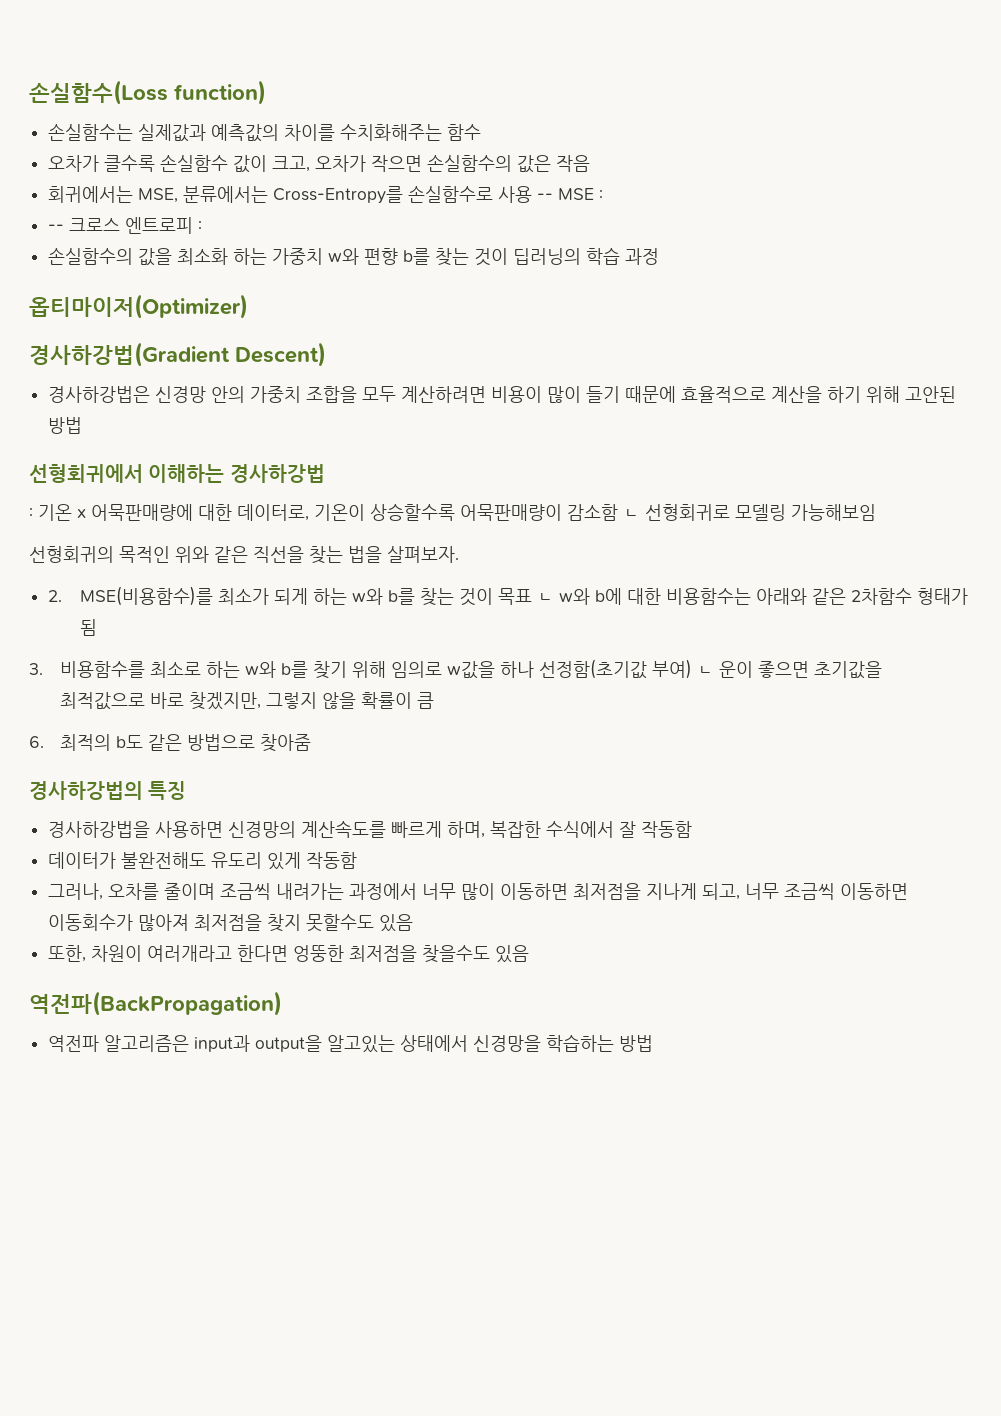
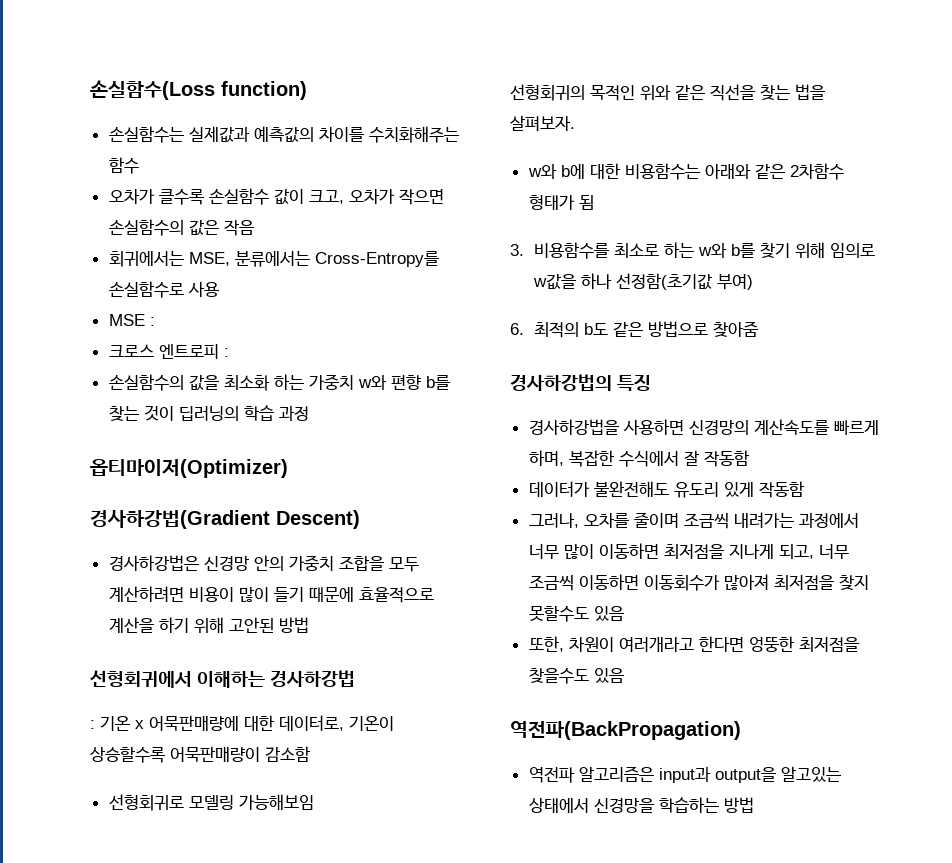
[537,193,554,200] -- -> (219, 289) //
[48,224,65,231] -- -> (155, 321) none
[623,509,640,518] ㄴ -> (310, 754) //
[48,586,554,606] 2. MSE(비용함수)를 최소가 되게 하는 w와 b를 찾는 것이 목표 ㄴ -> (575, 123) none
[697,661,883,679] [60,692,435,710] ㄴ 운이 좋으면 초기값을 최적값으로 바로 찾겠지만, 그렇지 않을 확률이 큼 -> (753, 282) none

